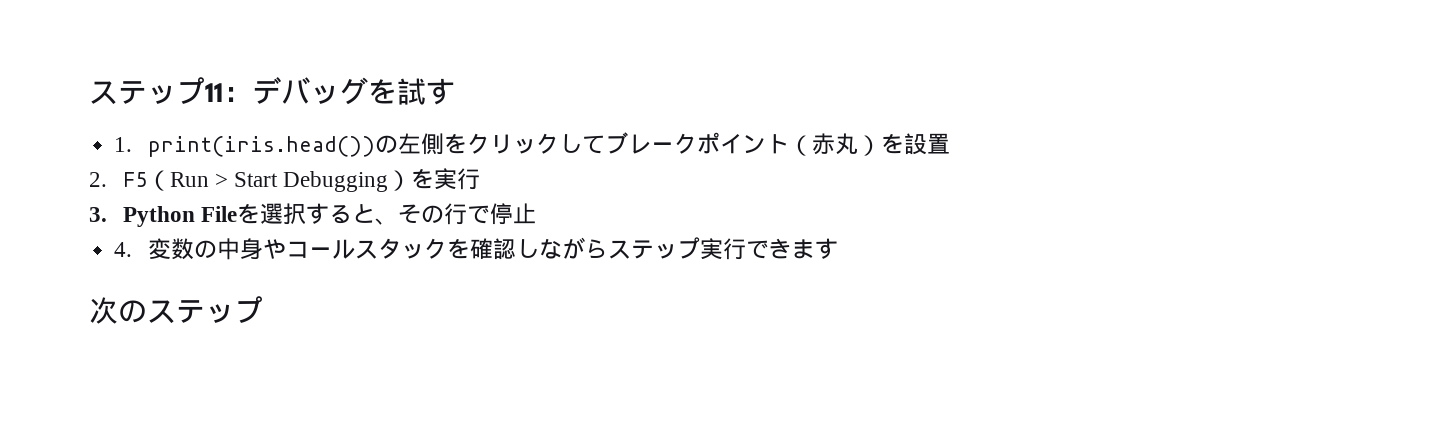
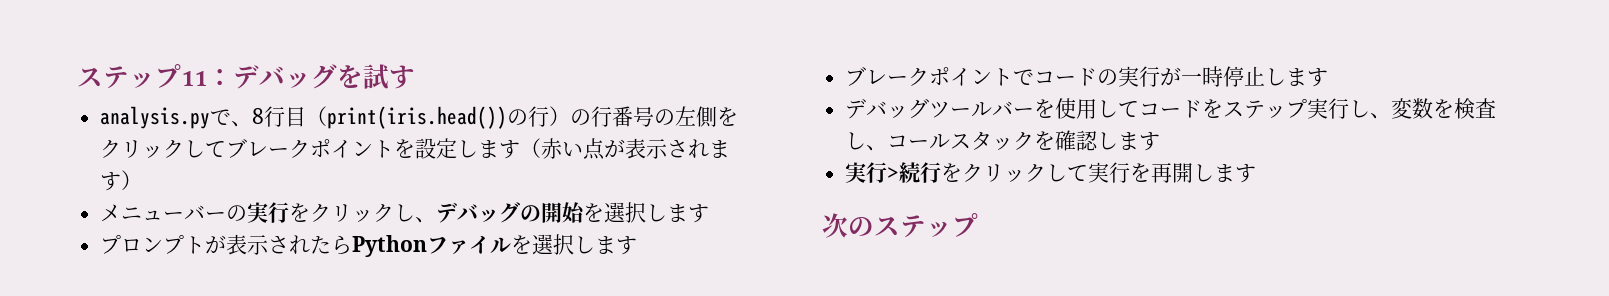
[114,136,375,157] 1. print(iris.head()) -> [100,106,655,129] analysis.pyで、8行目（print(iris.head())の行）の行番号
[788,133,950,156] [89,168,481,192] [89,203,536,227] [114,238,286,260] （赤丸）を設置 // 2. F5（Run > Start Debugging）を実行 // 3. Python Fileを選択すると、その行で停止 // 4.変数の中身や -> [394,138,731,160] [100,170,143,191] [100,202,710,223] [100,234,638,257] [845,66,1329,87] [845,98,1497,119] [845,132,888,151] を設定します（赤い点が表示されます） // メニューバーの実行をクリックし、デバッグの開始を選択します // プロンプトが表示されたらPythonファイルを選択します // ブレークポイントでコードの実行が一時停止します // デバッグツールバーを使用してコードをステップ実行し、変数を検査し、
[538,237,792,260] ながらステップ実行でき -> [1118,132,1161,151] [845,162,1215,183] ます // 実行>続行をクリックして実行を再開し

